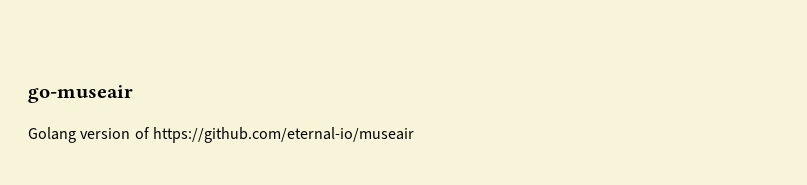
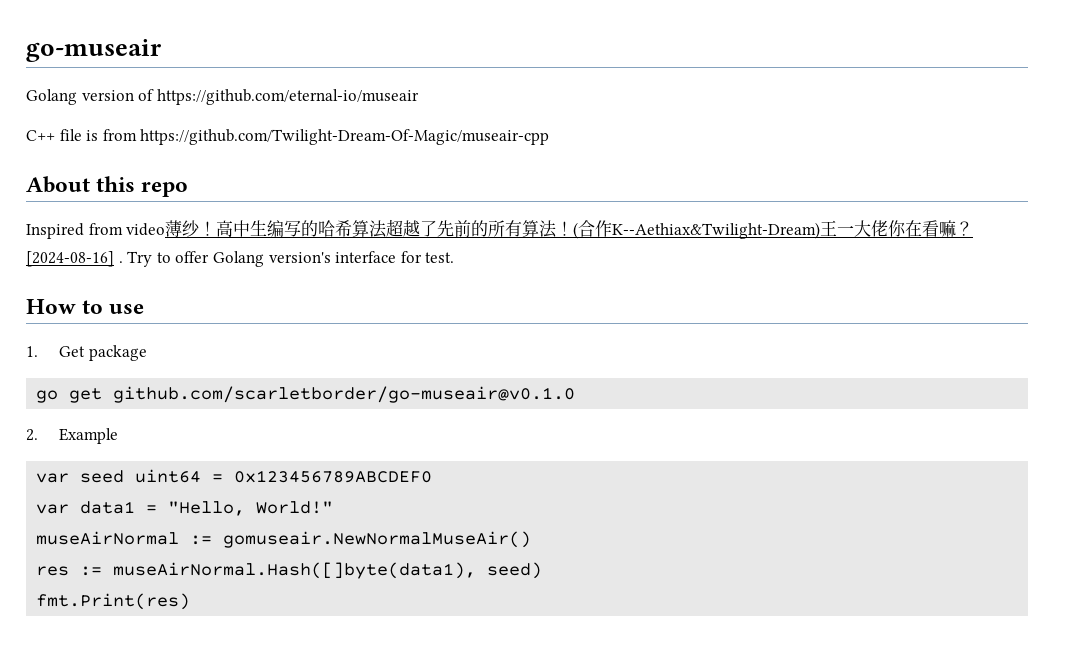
(414, 135) none -> [26,129,550,145] [26,176,189,197] [26,219,974,239] [26,251,455,267] [26,299,145,314] [26,345,148,361] [36,386,576,403] [26,428,119,444] [36,469,433,483] [36,501,334,516] [36,531,532,548] [36,562,543,579] [36,593,191,610] // C++ file is from https://github.com/Twilight-Dream-Of-Magic/museair-cpp // About this repo // Inspired from video薄纱！高中生编写的哈希算法超越了先前的所有算法！(合作K--Aethiax&Twilight-Dream)王一大佬你在看嘛？[2024-08-16] . Try to offer Golang version's interface for test. // How to use // 1. Get package // go get github.com/scarletborder/go-museair@v0.1.0 // 2. Example // var seed uint64 = 0x123456789ABCDEF0 // var data1 = "Hello, World!" // museAirNormal := gomuseair.NewNormalMuseAir() // res := museAirNormal.Hash([]byte(data1), seed) // fmt.Print(res)

